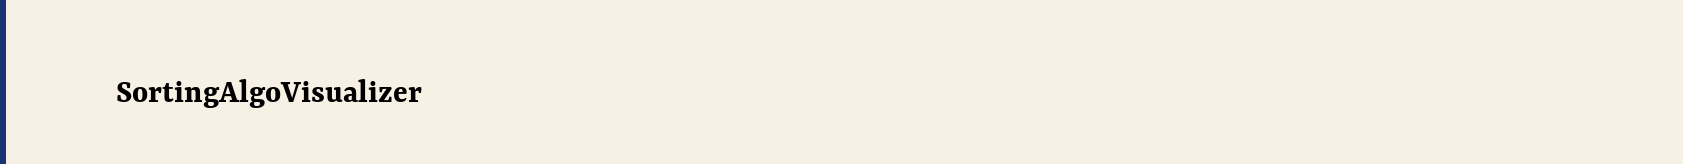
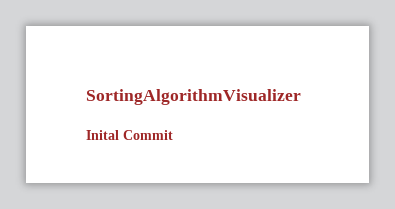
[116,79,422,108] SortingAlgoVisualizer -> [86,89,301,105] [86,130,173,140] SortingAlgorithmVisualizer // Inital Commit

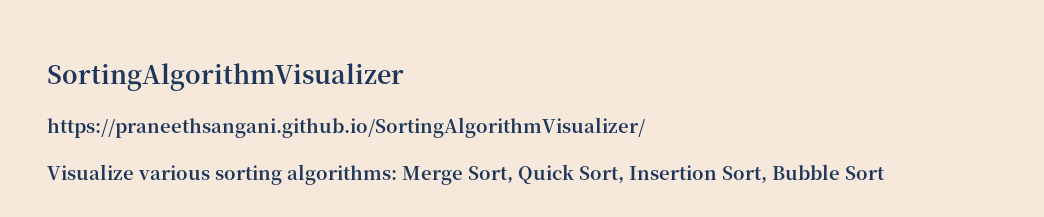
[86,130,173,140] Inital Commit -> [47,117,646,138] [47,164,885,185] https://praneethsangani.github.io/SortingAlgorithmVisualizer/ // Visualize various sorting algorithms: Merge Sort, Quick Sort, Insertion Sort, Bubble Sort

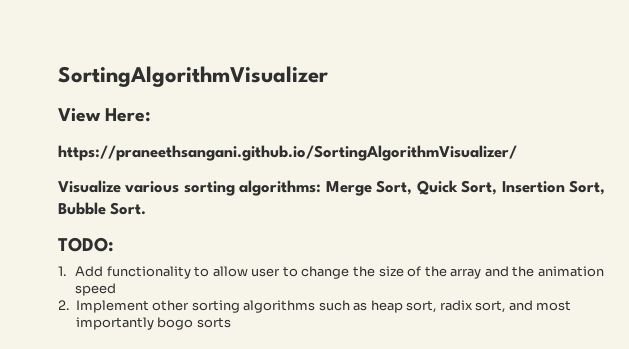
(404, 77) none -> [58,108,152,122] // View Here:
[845,166,885,180] Sort -> [110,202,147,215] [58,237,114,252] [58,266,604,279] [75,283,117,296] [58,300,572,313] [75,317,231,330] Sort. // TODO: // 1. Add functionality to allow user to change the size of the array and the animation speed // 2. Implement other sorting algorithms such as heap sort, radix sort, and most importantly bogo sorts

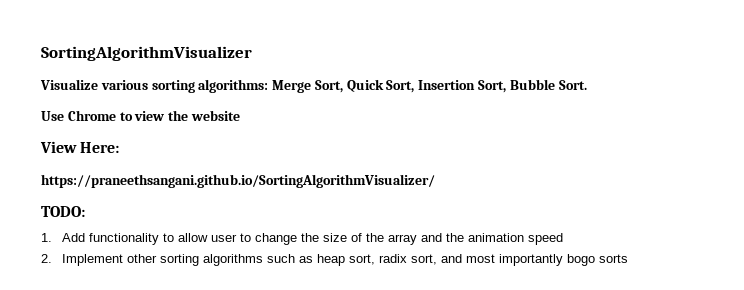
[58,108,152,122] [58,145,517,161] // View Here: // https://praneethsangani.github.io/SortingAlgorithmVisualizer/ -> (252, 53) none
(147, 208) none -> [41,110,240,121] [40,141,120,153] [41,174,435,188] // Use Chrome to view the website // View Here: // https://praneethsangani.github.io/SortingAlgorithmVisualizer/

